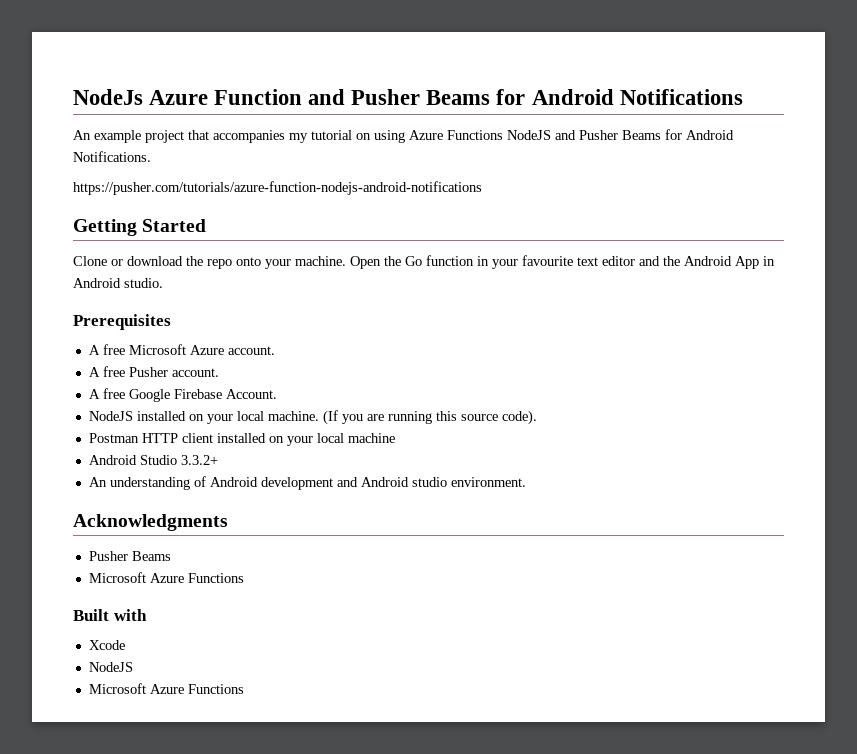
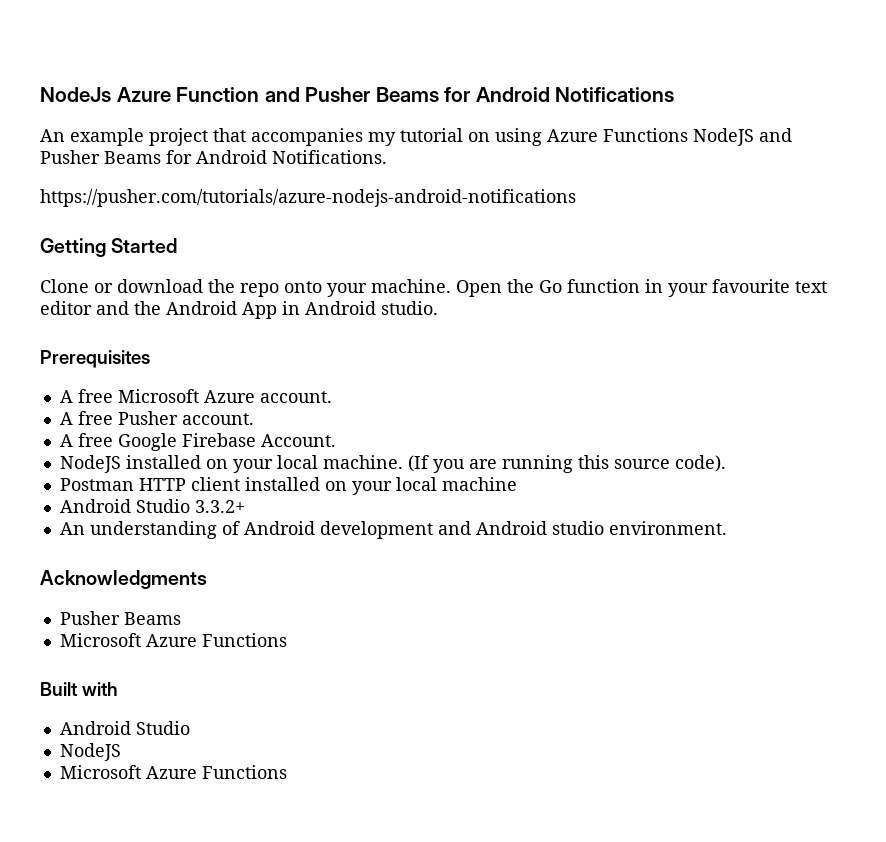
[73,181,482,195] https://pusher.com/tutorials/azure-function-nodejs-android-notifications -> [40,189,576,207] https://pusher.com/tutorials/azure-nodejs-android-notifications
[88,640,125,650] Xcode -> [59,721,190,735] Android Studio

